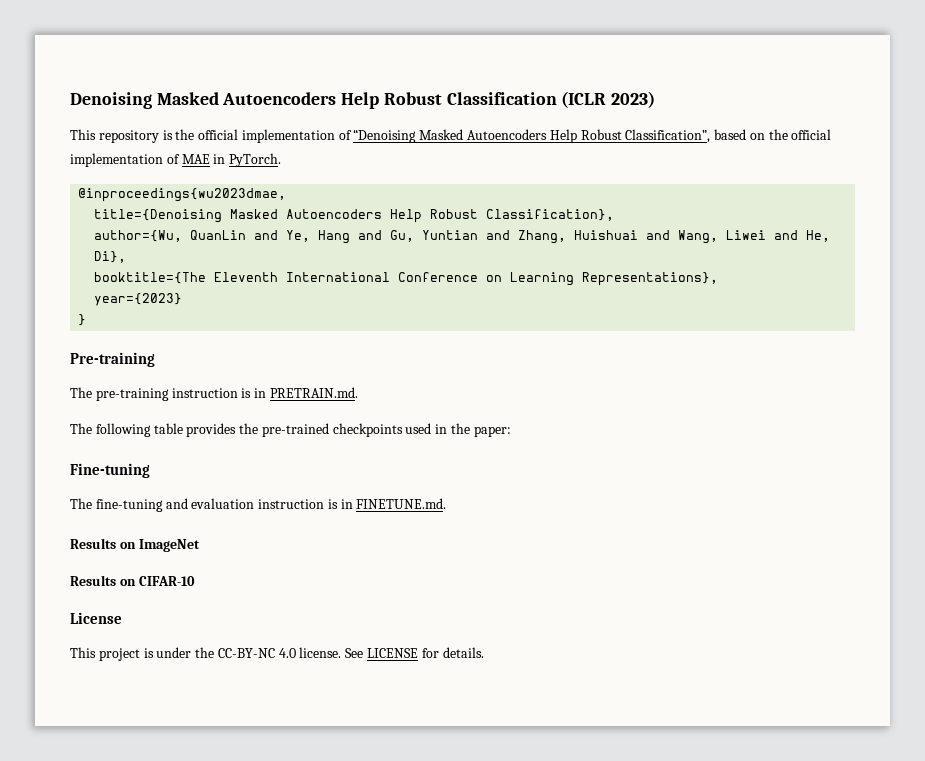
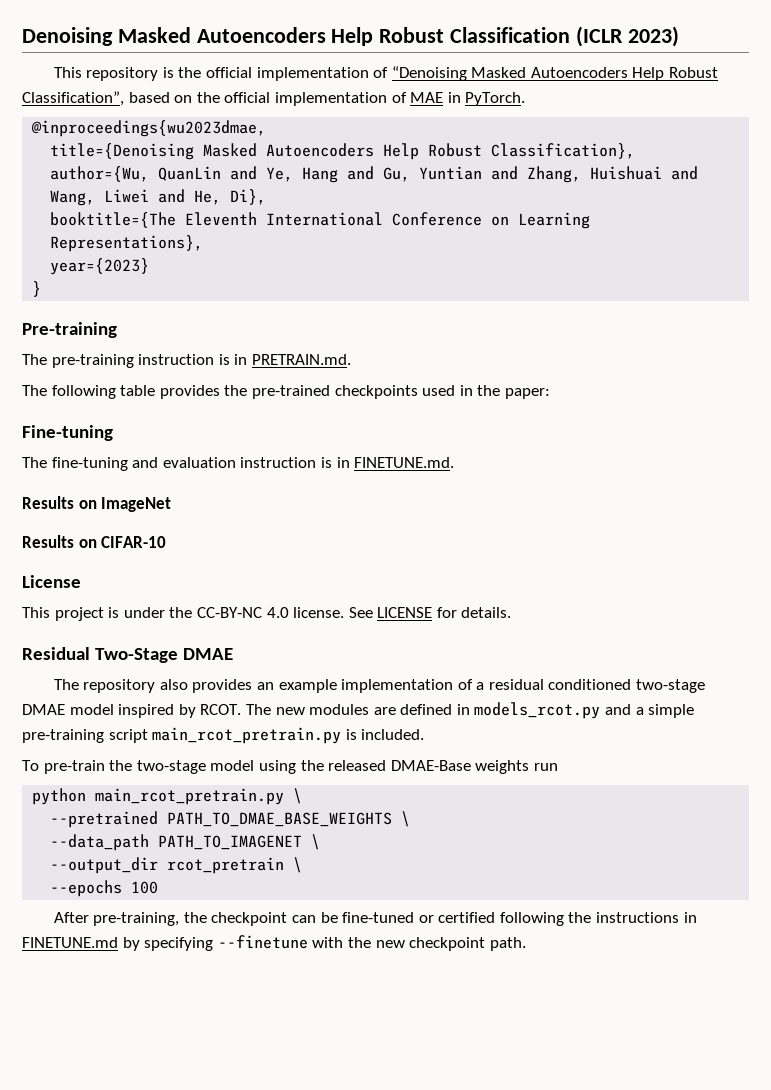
(484, 652) none -> [22,647,233,663] [53,679,706,693] [22,702,695,719] [22,727,425,744] [22,760,558,774] [32,788,303,805] [50,811,411,828] [50,834,321,851] [50,857,303,874] [50,880,159,897] [53,912,697,926] [22,935,526,951] // Residual Two-Stage DMAE // The repository also provides an example implementation of a residual conditioned two-stage DMAE model inspired by RCOT. The new modules are defined in models_rcot.py and a simple pre-training script main_rcot_pretrain.py is included. // To pre-train the two-stage model using the released DMAE-Base weights run // python main_rcot_pretrain.py \ // --pretrained PATH_TO_DMAE_BASE_WEIGHTS \ // --data_path PATH_TO_IMAGENET \ // --output_dir rcot_pretrain \ // --epochs 100 // After pre-training, the checkpoint can be fine-tuned or certified following the instructions in FINETUNE.md by specifying --finetune with the new checkpoint path.

